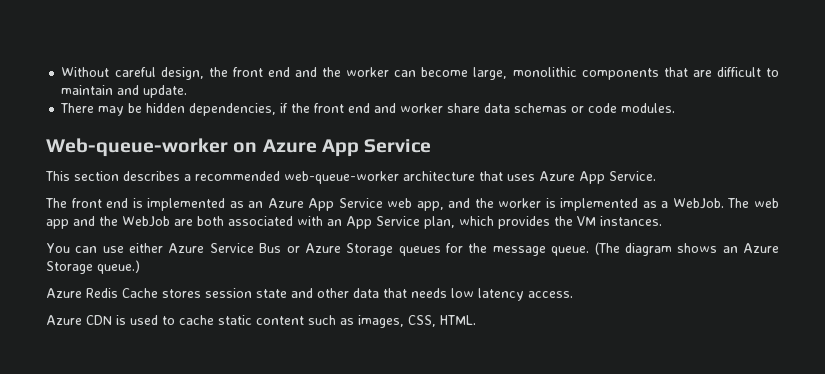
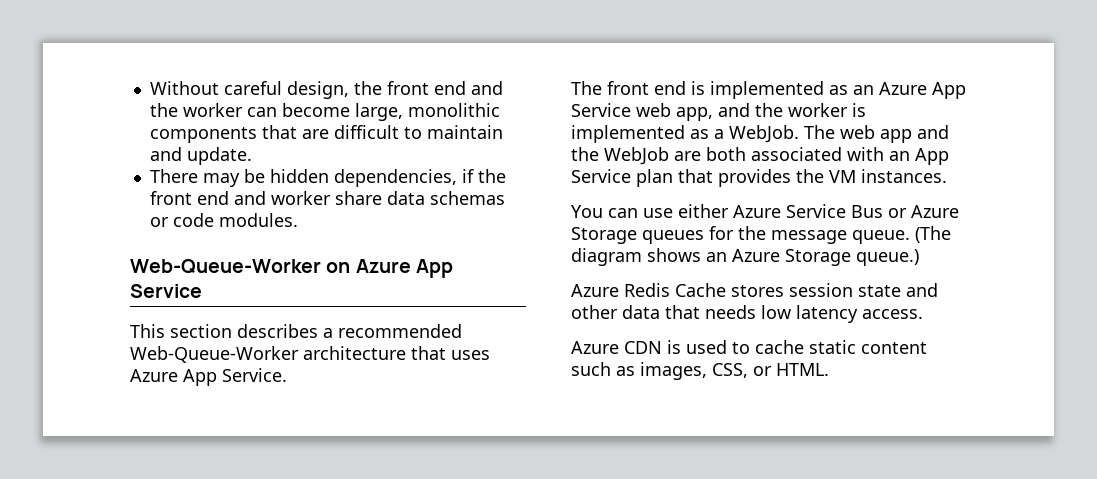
[46,138,228,157] Web-queue-worker -> [130,259,321,274] Web-Queue-Worker
[284,171,399,184] web-queue-worker -> [130,346,299,363] Web-Queue-Worker
[424,216,494,229] plan, which -> [636,169,713,187] plan that
(436, 321) none -> [753,366,772,376] or

